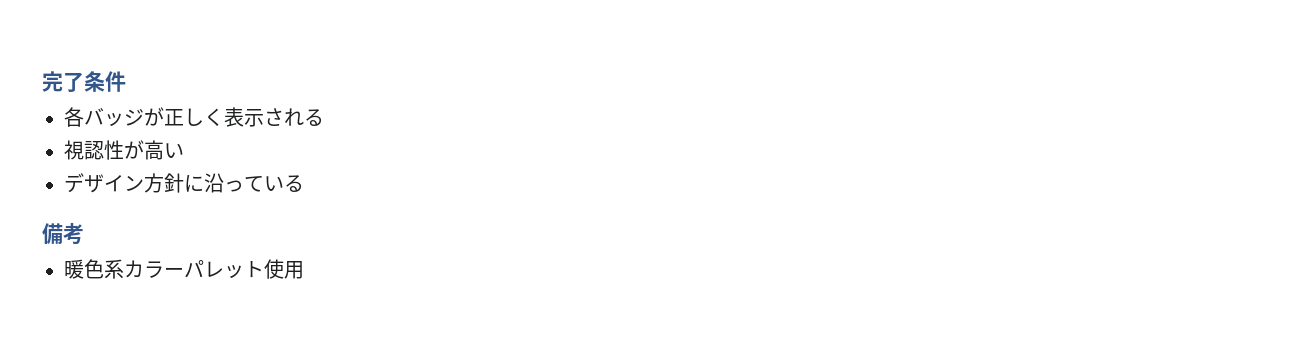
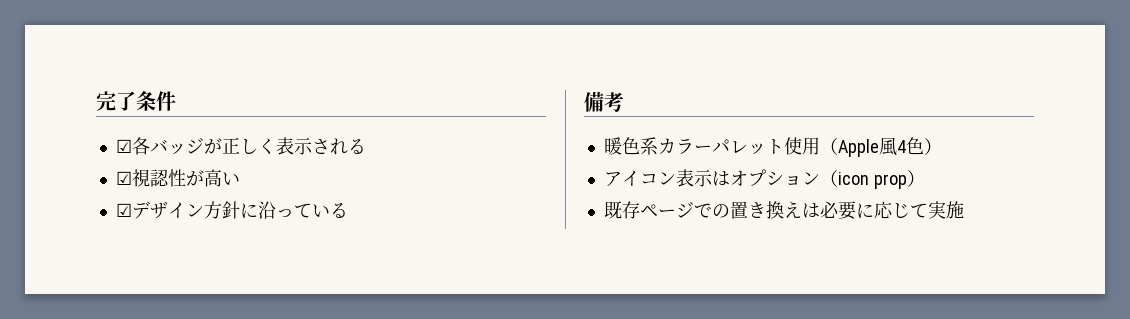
(126, 81) none -> [115,139,132,153] ☑
(324, 117) none -> [115,171,132,185] ☑
(184, 150) none -> [115,203,132,217] ☑
(304, 270) none -> [819,137,942,157] [603,169,925,189] [603,201,964,220] （Apple風4色） // アイコン表示はオプション（icon prop） // 既存ページでの置き換えは必要に応じて実施

